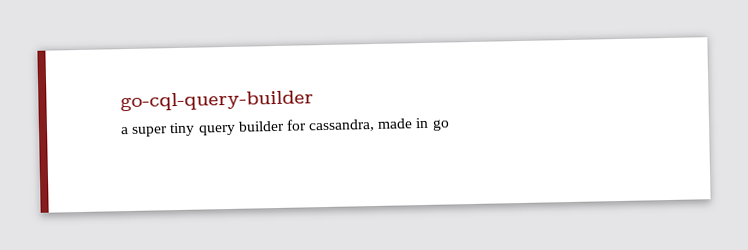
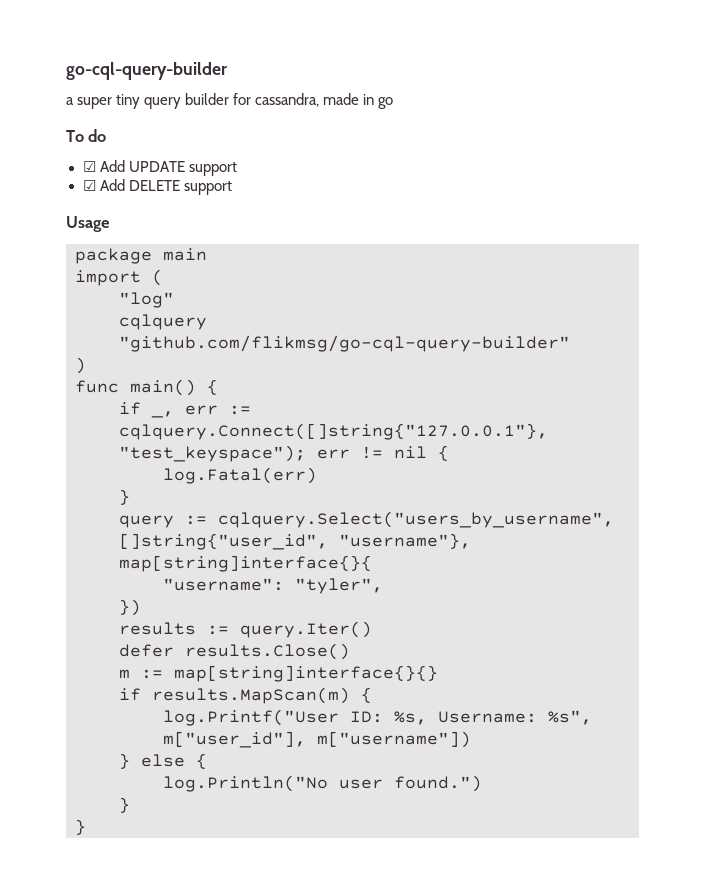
(450, 125) none -> [66,129,107,142] [82,160,237,176] [82,179,232,195] [66,216,110,232] [75,248,207,264] [75,269,163,286] [119,292,174,308] [119,314,207,330] [119,335,570,352] [75,357,86,374] [75,379,218,396] [119,402,251,418] [119,423,548,440] [119,445,449,462] [163,467,317,484] [119,489,130,505] [119,511,614,528] [119,533,471,550] [119,555,372,572] [163,578,383,594] [119,599,141,616] [119,621,372,638] [119,643,350,660] [119,665,438,682] [119,687,372,704] [163,709,592,726] [163,731,471,748] [119,753,207,769] [163,775,482,792] [119,797,130,813] [75,819,86,835] // To do // ☑ Add UPDATE support // ☑ Add DELETE support // Usage // package main // import ( // "log" // cqlquery "github.com/flikmsg/go-cql-query-builder" // ) // func main() { // if _, err := cqlquery.Connect([]string{"127.0.0.1"}, "test_keyspace"); err != nil { // log.Fatal(err) // } // query := cqlquery.Select("users_by_username", []string{"user_id", "username"}, map[string]interface{}{ // "username": "tyler", // }) // results := query.Iter() // defer results.Close() // m := map[string]interface{}{} // if results.MapScan(m) { // log.Printf("User ID: %s, Username: %s", m["user_id"], m["username"]) // } else { // log.Println("No user found.") // } // }

